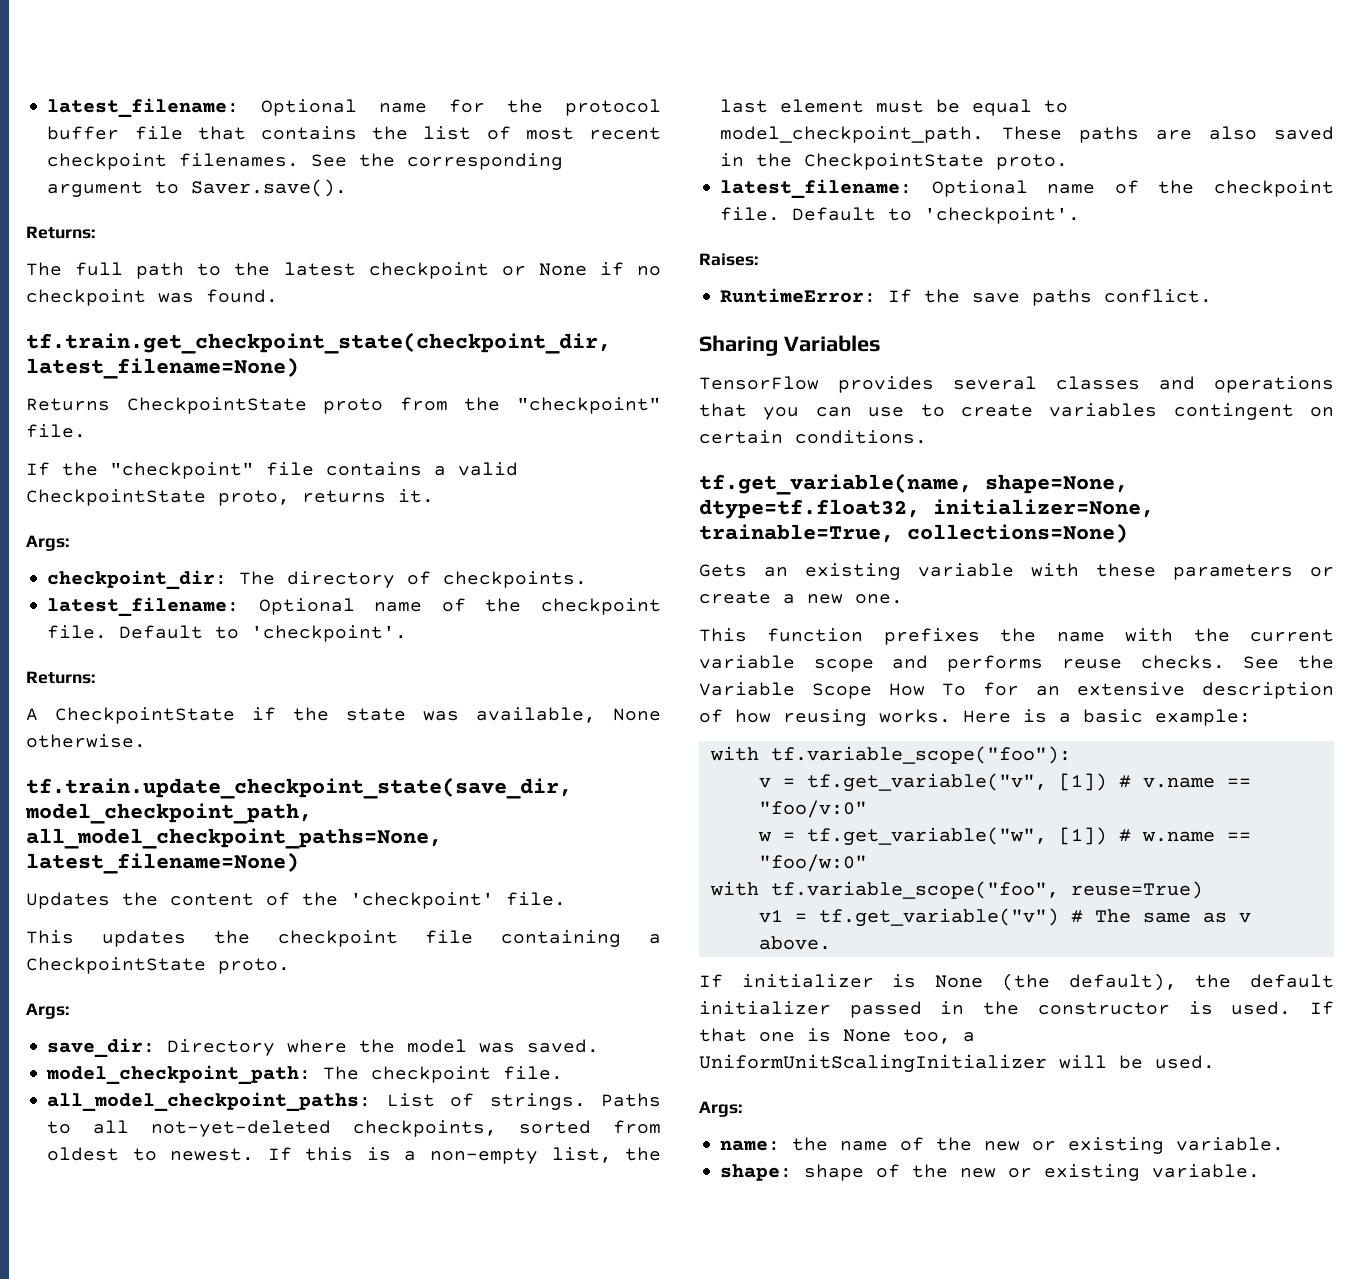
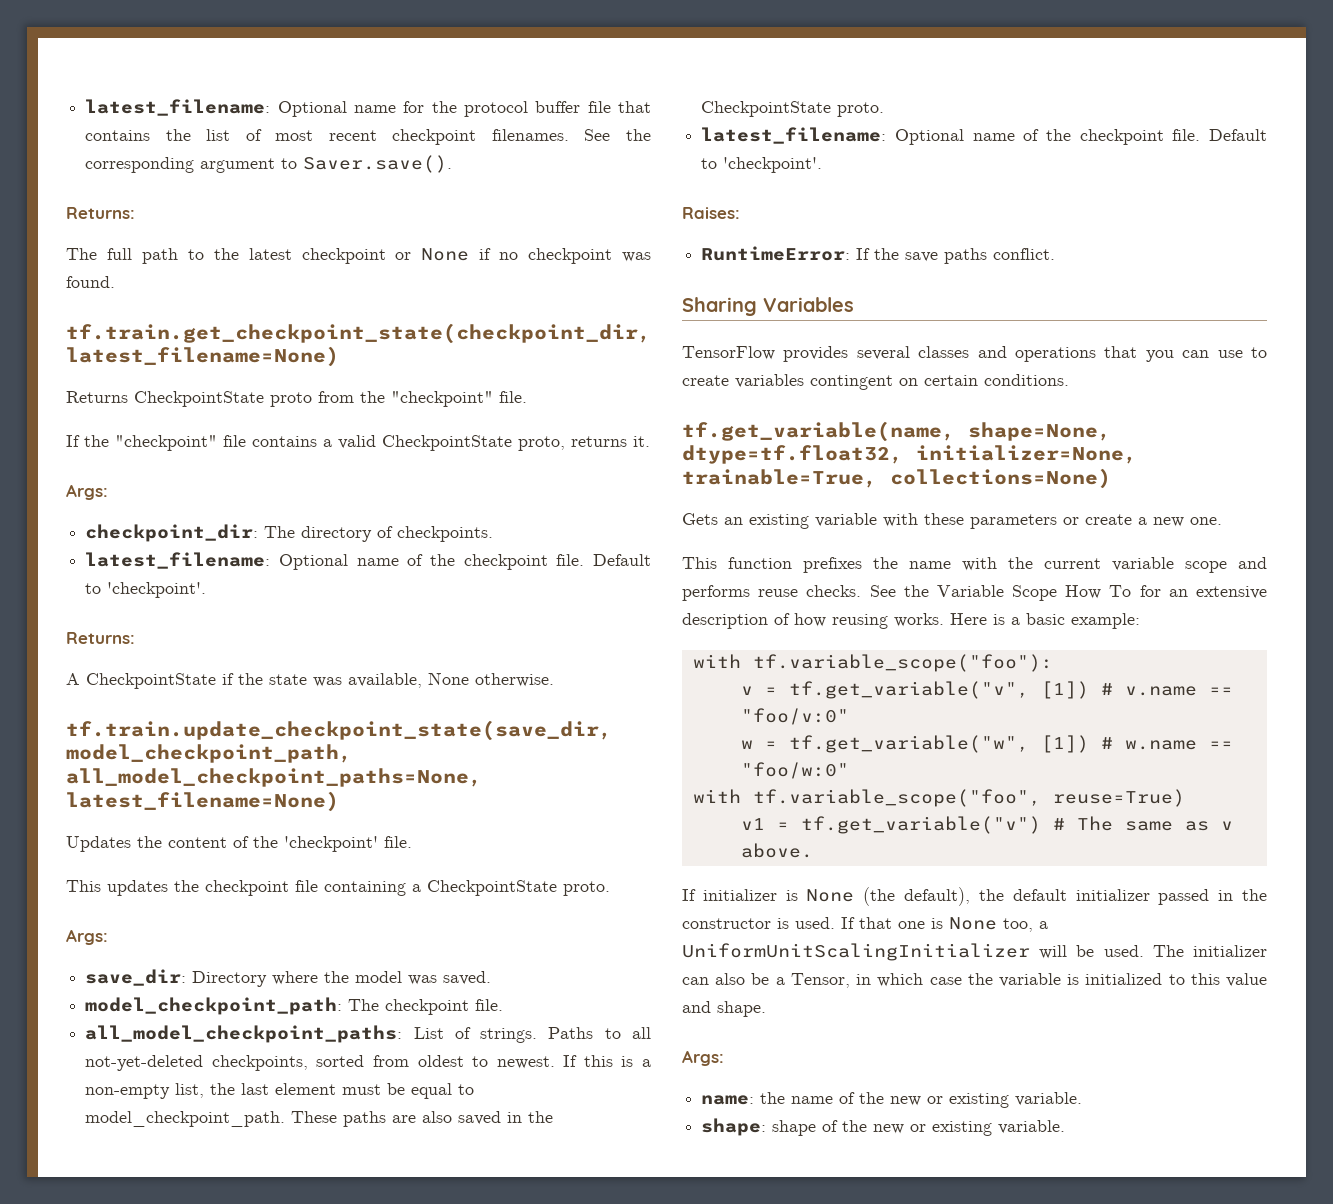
(1215, 1062) none -> [1152,945,1267,957] [682,973,1267,988] [682,1001,766,1017] The initializer can also be a Tensor, in which case the variable is initialized to this value and shape.

